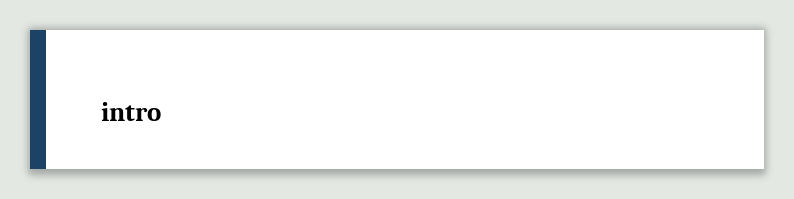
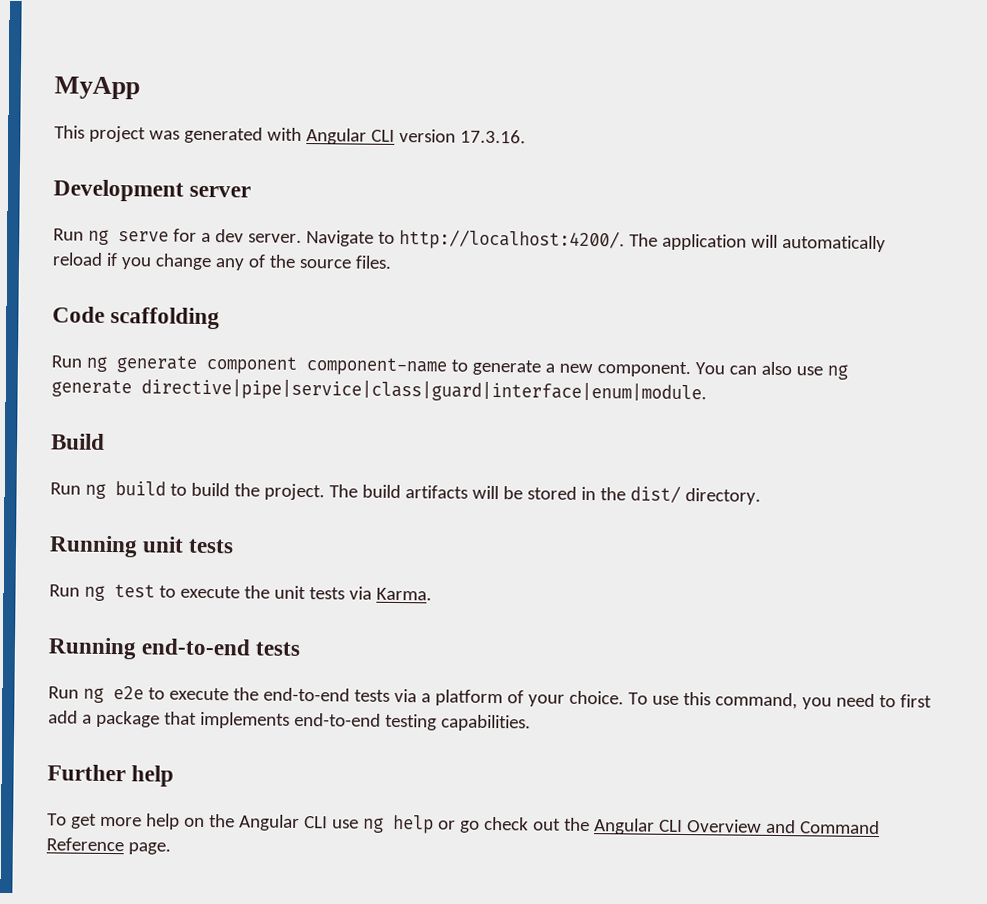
[101,102,161,121] intro -> [54,76,140,100] [54,125,526,145] [53,179,252,202] [53,228,886,253] [52,252,392,271] [52,306,221,330] [51,355,848,380] [51,378,707,404] [51,433,105,450] [50,481,761,505] [49,535,235,558] [49,584,432,601] [48,637,301,660] [48,686,932,710] [48,710,531,732] [47,764,175,787] [47,813,880,835] [46,837,171,855] MyApp // This project was generated with Angular CLI version 17.3.16. // Development server // Run ng serve for a dev server. Navigate to http://localhost:4200/. The application will automatically reload if you change any of the source files. // Code scaffolding // Run ng generate component component-name to generate a new component. You can also use ng generate directive|pipe|service|class|guard|interface|enum|module. // Build // Run ng build to build the project. The build artifacts will be stored in the dist/ directory. // Running unit tests // Run ng test to execute the unit tests via Karma. // Running end-to-end tests // Run ng e2e to execute the end-to-end tests via a platform of your choice. To use this command, you need to first add a package that implements end-to-end testing capabilities. // Further help // To get more help on the Angular CLI use ng help or go check out the Angular CLI Overview and Command Reference page.

